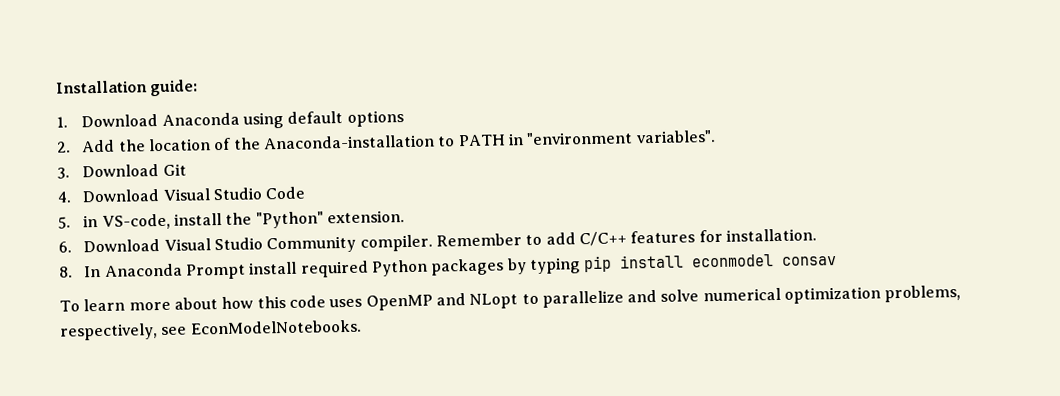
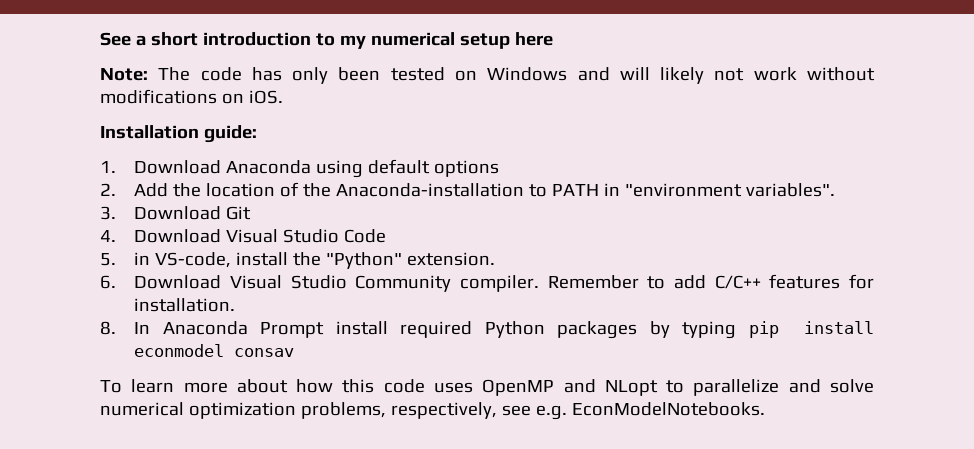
(56, 87) none -> [100,32,553,49] [100,67,876,84] [100,89,283,104] See a short introduction to my numerical setup here // Note: The code has only been tested on Windows and will likely not work without modifications on iOS. //
(188, 331) none -> [535,405,567,420] e.g.

